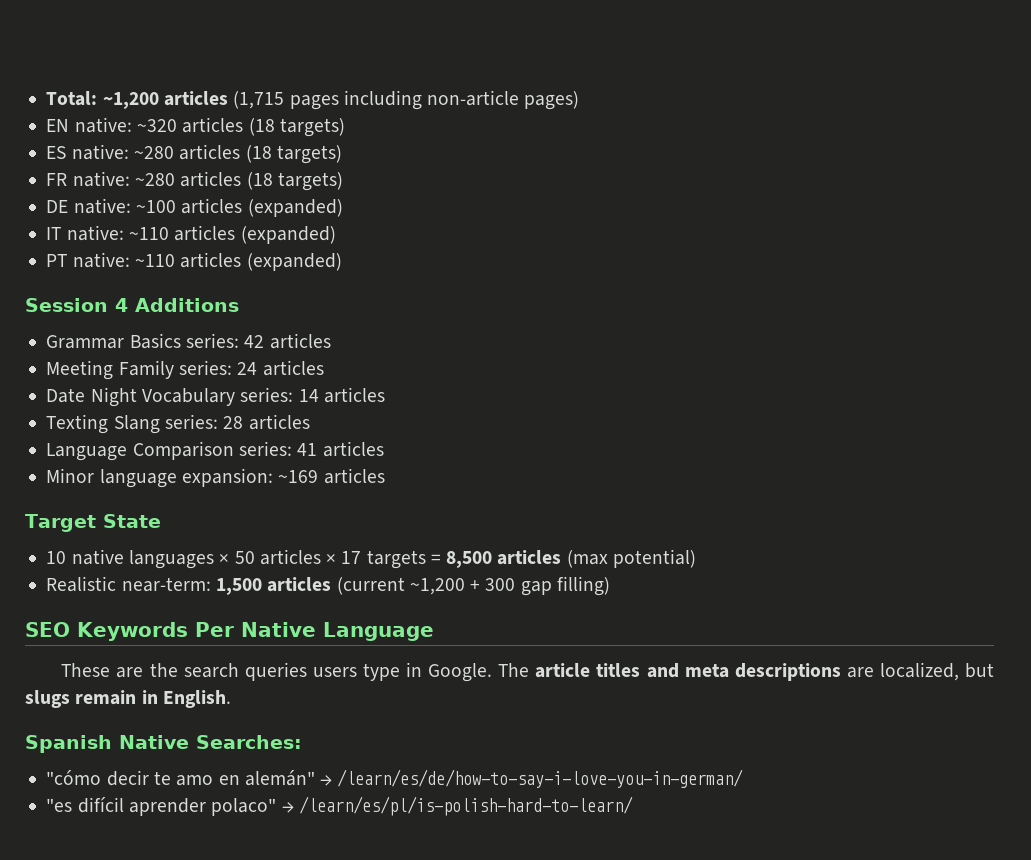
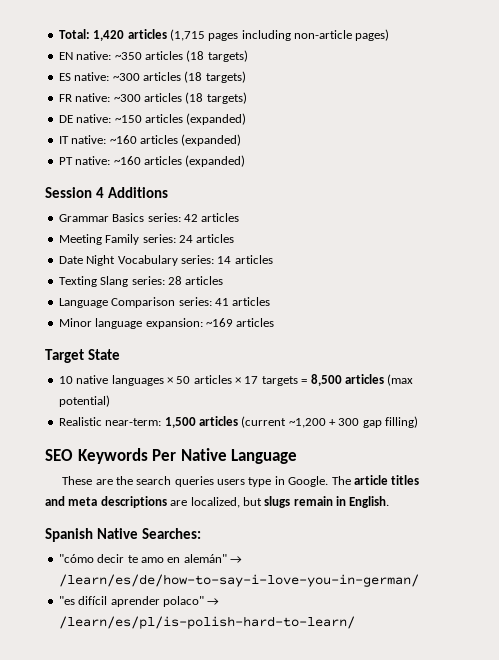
[102,92,159,109] ~1,200 -> [93,30,125,41] 1,420
[136,119,177,132] ~320 -> [114,52,142,60] ~350
[133,146,174,159] ~280 -> [112,73,140,81] ~300
[134,173,175,186] ~280 -> [113,94,141,102] ~300
[135,200,176,213] ~100 -> [114,115,142,123] ~150
[128,227,169,240] ~110 -> [109,135,137,144] ~160
[134,254,175,267] ~110 -> [113,156,141,165] ~160

